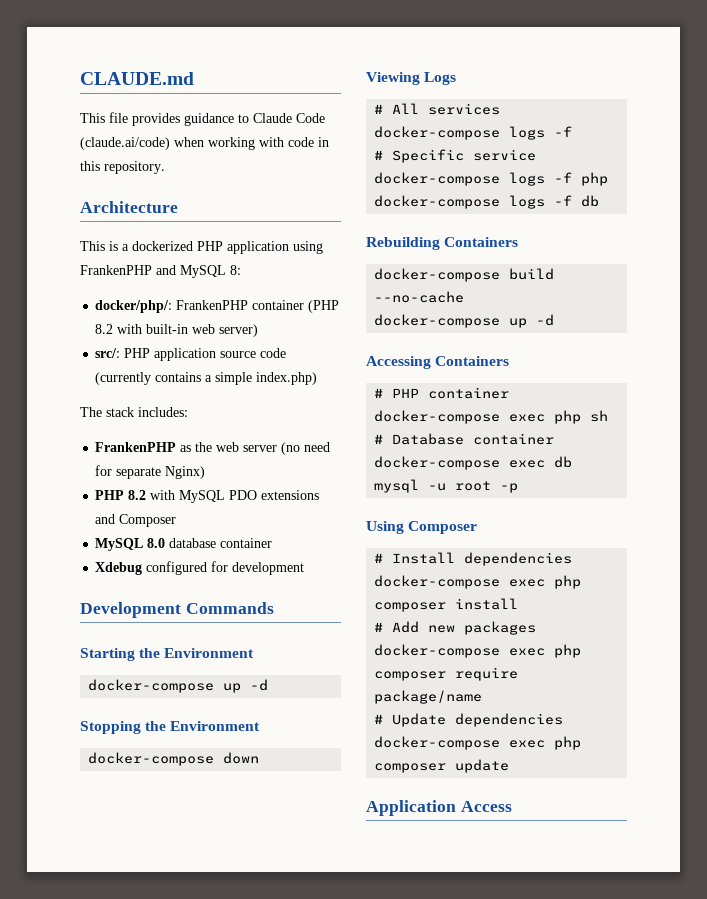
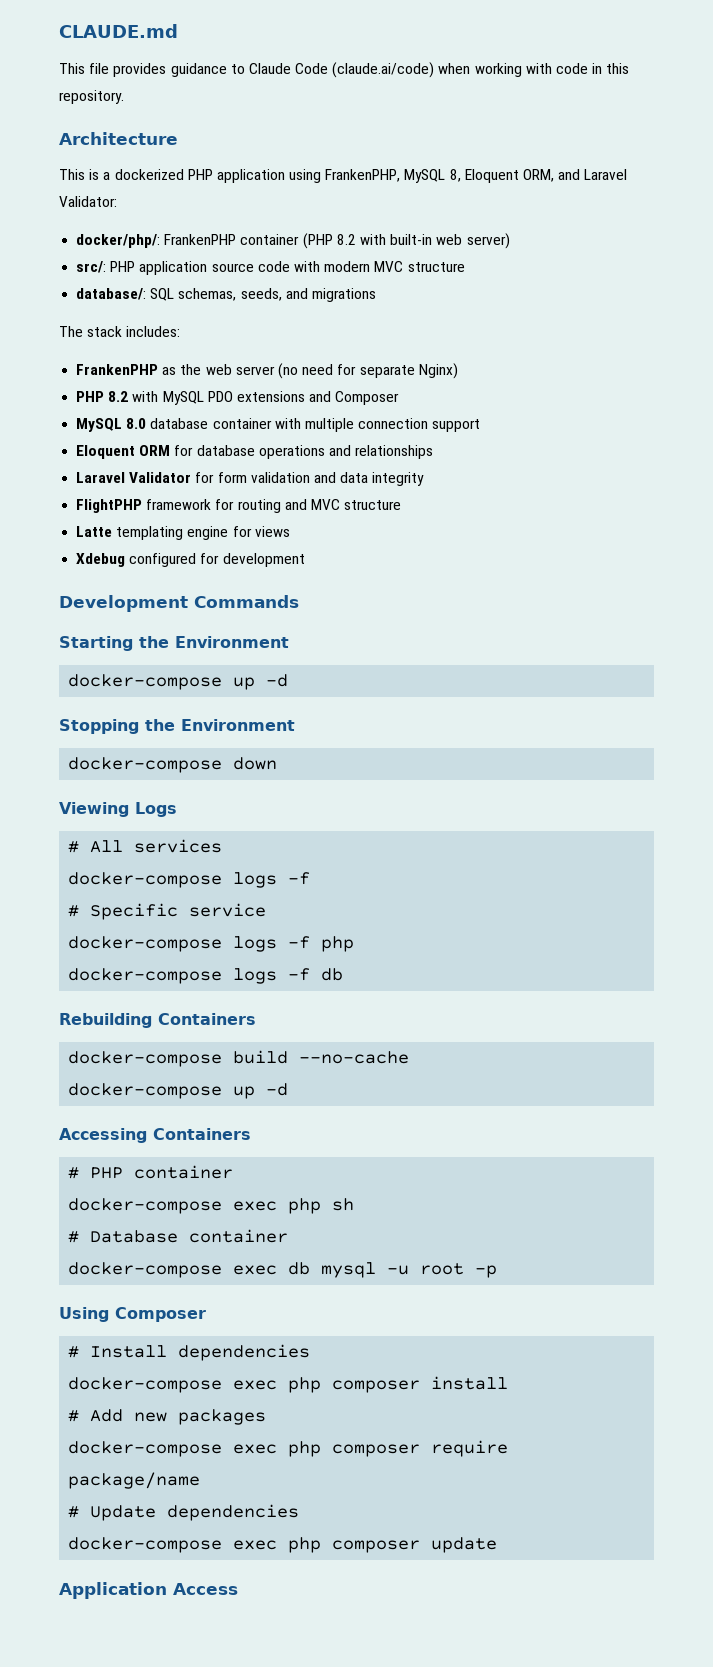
[80,265,241,278] FrankenPHP and MySQL 8: -> [325,169,628,183] [59,196,117,207] FrankenPHP, MySQL 8, Eloquent ORM, and Laravel Validator:
[95,372,318,385] (currently contains a simple index.php) -> [293,261,465,272] [76,288,376,302] with modern MVC structure // database/: SQL schemas, seeds, and migrations
(273, 543) none -> [274,418,481,432] [76,445,434,459] [76,472,425,486] [76,499,402,513] [76,526,290,540] with multiple connection support // Eloquent ORM for database operations and relationships // Laravel Validator for form validation and data integrity // FlightPHP framework for routing and MVC structure // Latte templating engine for views

